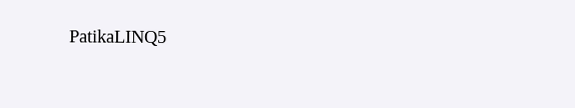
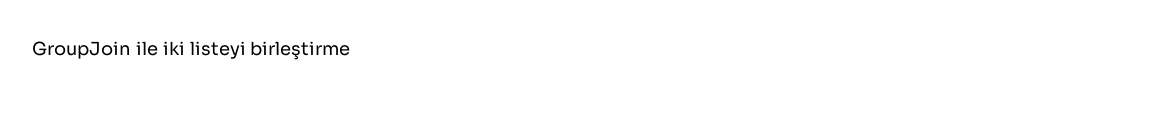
[69,29,167,47] PatikaLINQ5 -> [32,41,351,60] GroupJoin ile iki listeyi birleştirme

